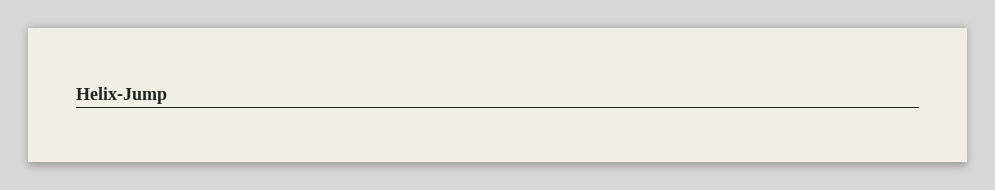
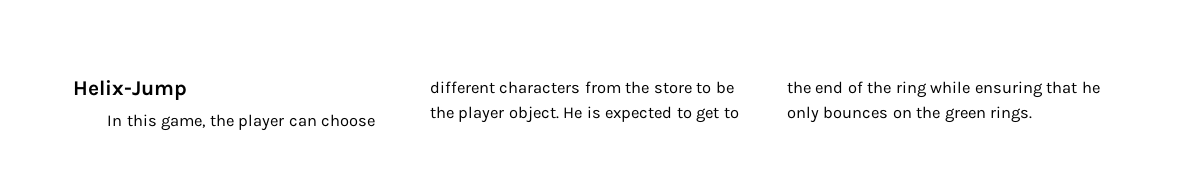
(167, 95) none -> [107,114,376,131] [430,81,734,94] [430,106,739,123] [787,81,1100,98] [787,106,1033,123] // In this game, the player can choose different characters from the store to be the player object. He is expected to get to the end of the ring while ensuring that he only bounces on the green rings.

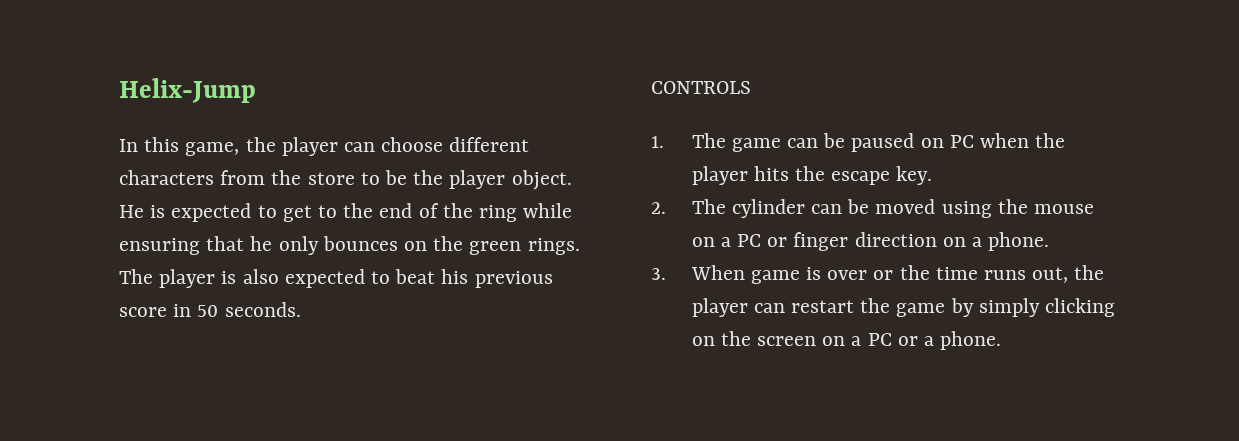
(1033, 114) none -> [119,269,553,288] [119,302,301,317] [651,81,751,94] [651,133,1066,152] [691,166,933,185] [651,199,1095,218] [691,232,1050,251] [651,265,1105,284] [691,298,1116,317] [691,331,1002,350] The player is also expected to beat his previous score in 50 seconds. // CONTROLS // 1. The game can be paused on PC when the player hits the escape key. // 2. The cylinder can be moved using the mouse on a PC or finger direction on a phone. // 3. When game is over or the time runs out, the player can restart the game by simply clicking on the screen on a PC or a phone.

